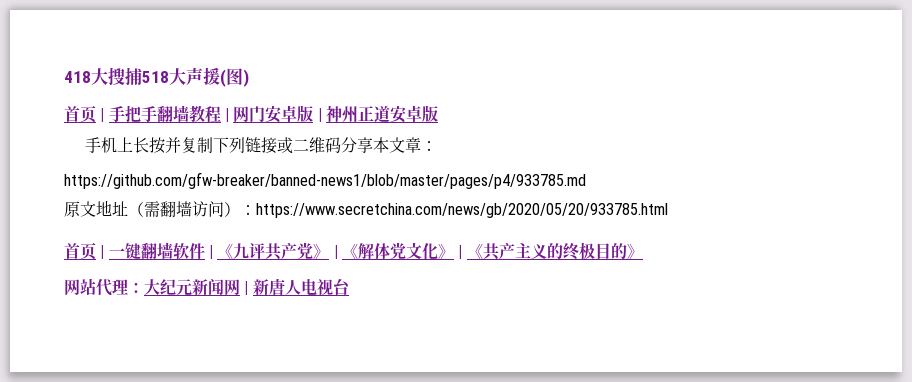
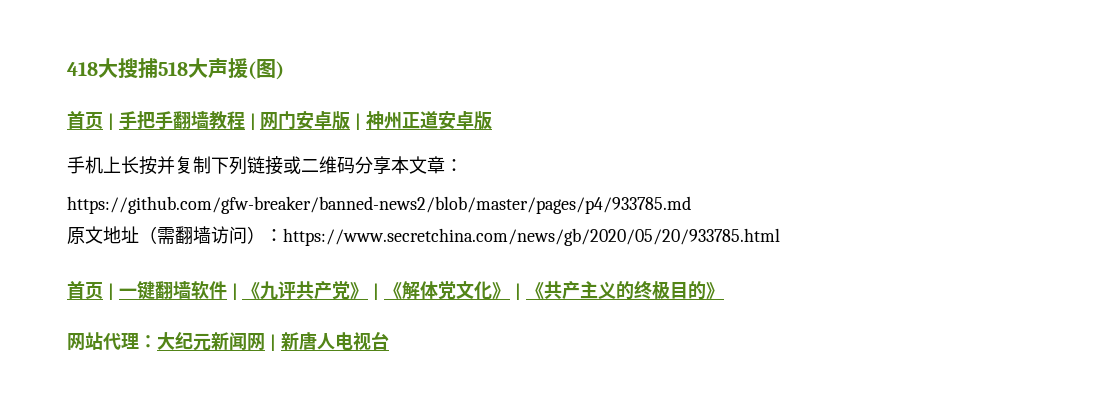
[64,172,586,189] https://github.com/gfw-breaker/banned-news1/blob/master/pages/p4/933785.md -> [67,196,691,214] https://github.com/gfw-breaker/banned-news2/blob/master/pages/p4/933785.md

